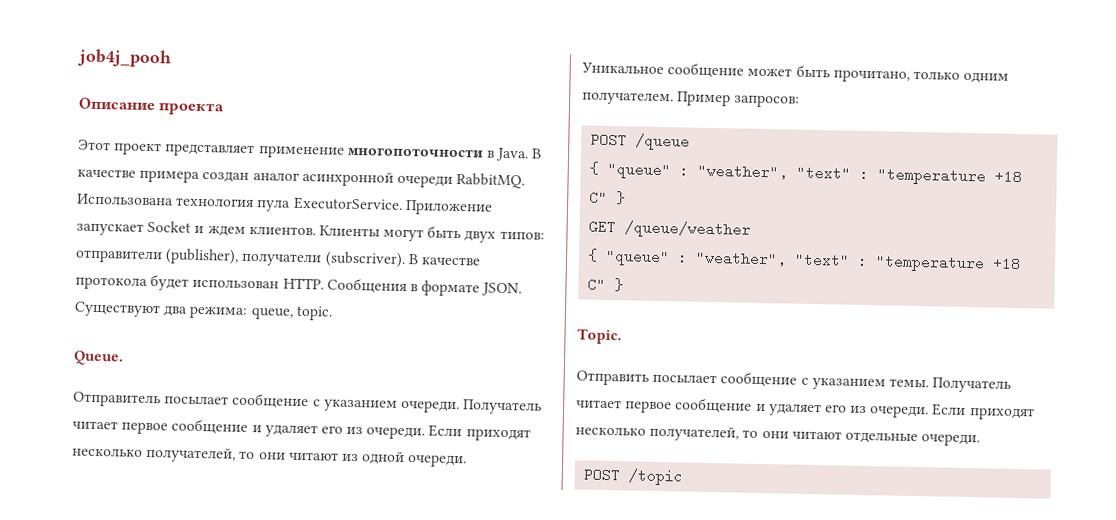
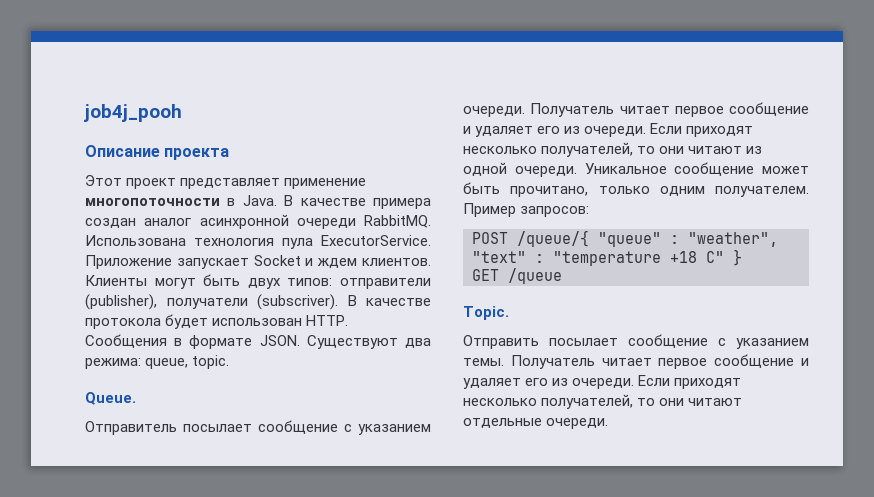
[635,133,691,151] [589,161,600,175] /queue // { -> [517,230,589,247] /queue/{
[624,220,752,239] [587,248,1022,273] [587,277,625,292] /queue/weather // { "queue" : "weather", "text" : "temperature +18 C" } -> [508,268,562,284] /queue
[583,467,684,486] // POST /topic -> (609, 423) none

